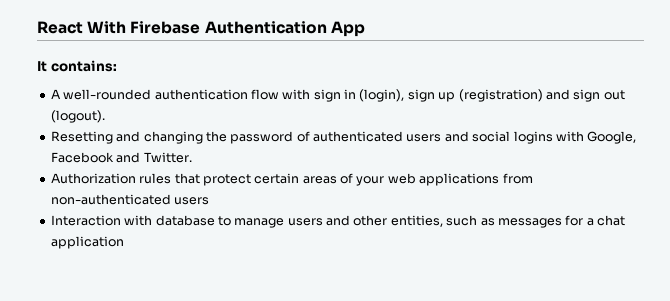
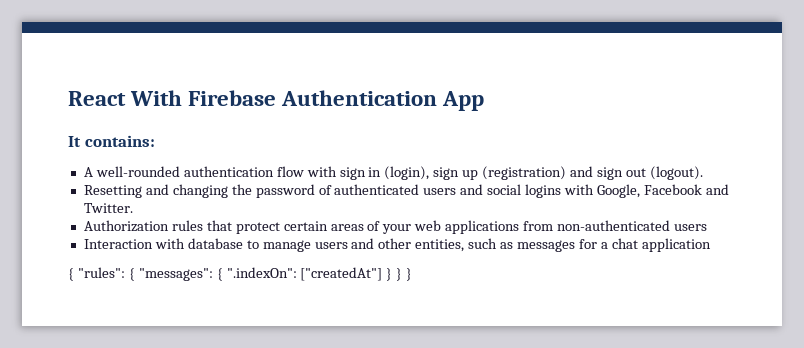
(124, 242) none -> [68,267,413,281] // { "rules": { "messages": { ".indexOn": ["createdAt"] } } }

